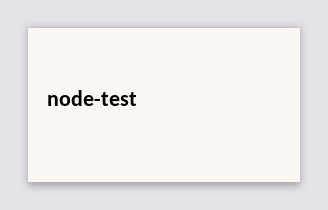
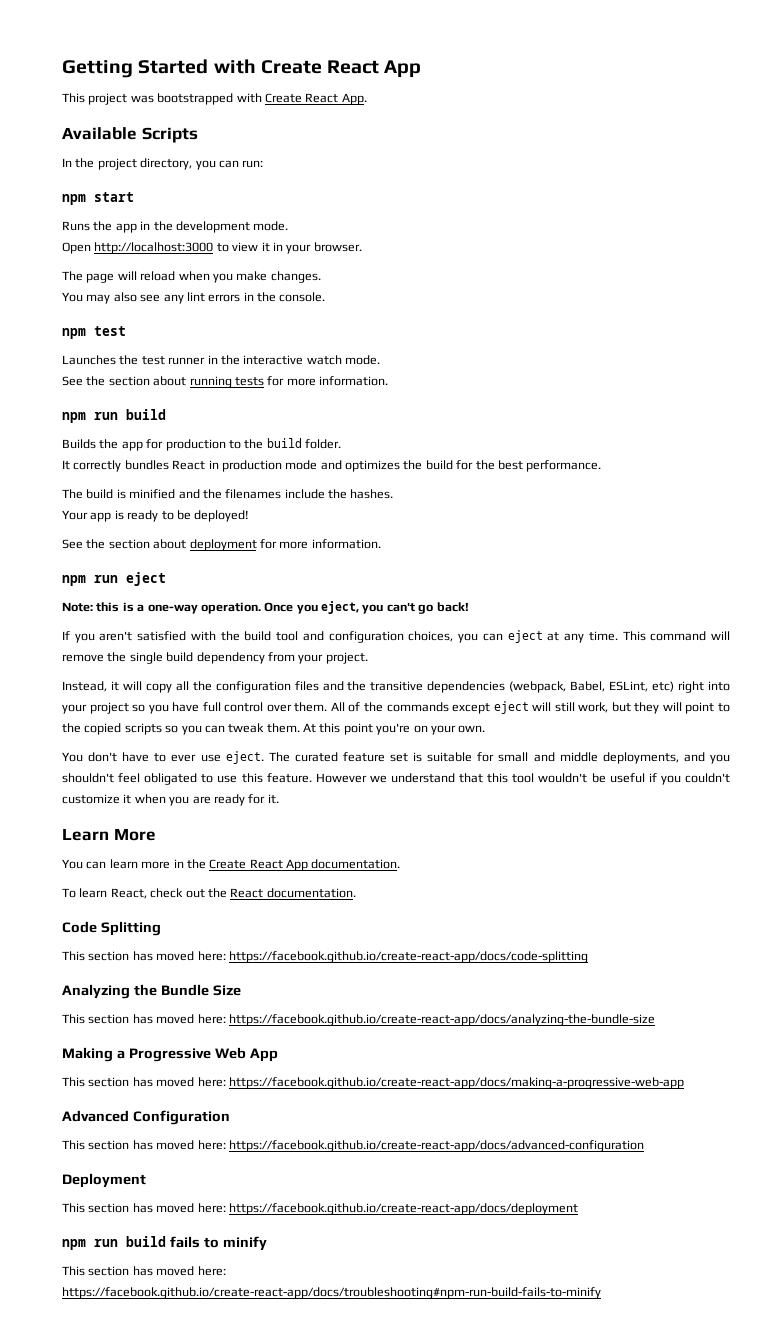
[47,90,137,106] node-test -> [62,59,422,78] [62,93,367,105] [62,127,198,143] [62,158,264,170] [62,192,134,205] [62,221,289,233] [62,242,362,254] [62,271,321,283] [62,292,326,304] [62,326,126,339] [62,355,380,365] [62,376,388,388] [62,409,166,423] [62,438,341,451] [62,460,602,472] [62,489,394,499] [62,510,250,522] [62,539,381,551] [62,572,166,586] [62,601,469,614] [62,630,730,643] [62,652,368,664] [62,681,731,693] [62,701,730,714] [62,723,486,735] [62,751,730,764] [62,773,730,785] [62,794,279,806] [62,828,156,841] [62,859,401,871] [62,888,356,899] [62,921,161,936] [62,951,588,963] [62,984,241,999] [62,1014,655,1026] [62,1047,278,1062] [62,1077,684,1089] [62,1110,230,1125] [62,1140,644,1152] [62,1173,146,1188] [62,1203,578,1215] [62,1236,267,1251] [62,1266,226,1276] [62,1287,601,1299] Getting Started with Create React App // This project was bootstrapped with Create React App. // Available Scripts // In the project directory, you can run: // npm start // Runs the app in the development mode. // Open http://localhost:3000 to view it in your browser. // The page will reload when you make changes. // You may also see any lint errors in the console. // npm test // Launches the test runner in the interactive watch mode. // See the section about running tests for more information. // npm run build // Builds the app for production to the build folder. // It correctly bundles React in production mode and optimizes the build for the best performance. // The build is minified and the filenames include the hashes. // Your app is ready to be deployed! // See the section about deployment for more information. // npm run eject // Note: this is a one-way operation. Once you eject, you can't go back! // If you aren't satisfied with the build tool and configuration choices, you can eject at any time. This command will remove the single build dependency from your project. // Instead, it will copy all the configuration files and the transitive dependencies (webpack, Babel, ESLint, etc) right into your project so you have full control over them. All of the commands except eject will still work, but they will point to the copied scripts so you can tweak them. At this point you're on your own. // You don't have to ever use eject. The curated feature set is suitable for small and middle deployments, and you shouldn't feel obligated to use this feature. However we understand that this tool wouldn't be useful if you couldn't customize it when you are ready for it. // Learn More // You can learn more in the Create React App documentation. // To learn React, check out the React documentation. // Code Splitting // This section has moved here: https://facebook.github.io/create-react-app/docs/code-splitting // Analyzing the Bundle Size // This section has moved here: https://facebook.github.io/create-react-app/docs/analyzing-the-bundle-size // Making a Progressive Web App // This section has moved here: https://facebook.github.io/create-react-app/docs/making-a-progressive-web-app // Advanced Configuration // This section has moved here: https://facebook.github.io/create-react-app/docs/advanced-configuration // Deployment // This section has moved here: https://facebook.github.io/create-react-app/docs/deployment // npm run build fails to minify // This section has moved here: https://facebook.github.io/create-react-app/docs/troubleshooting#npm-run-build-fails-to-minify

